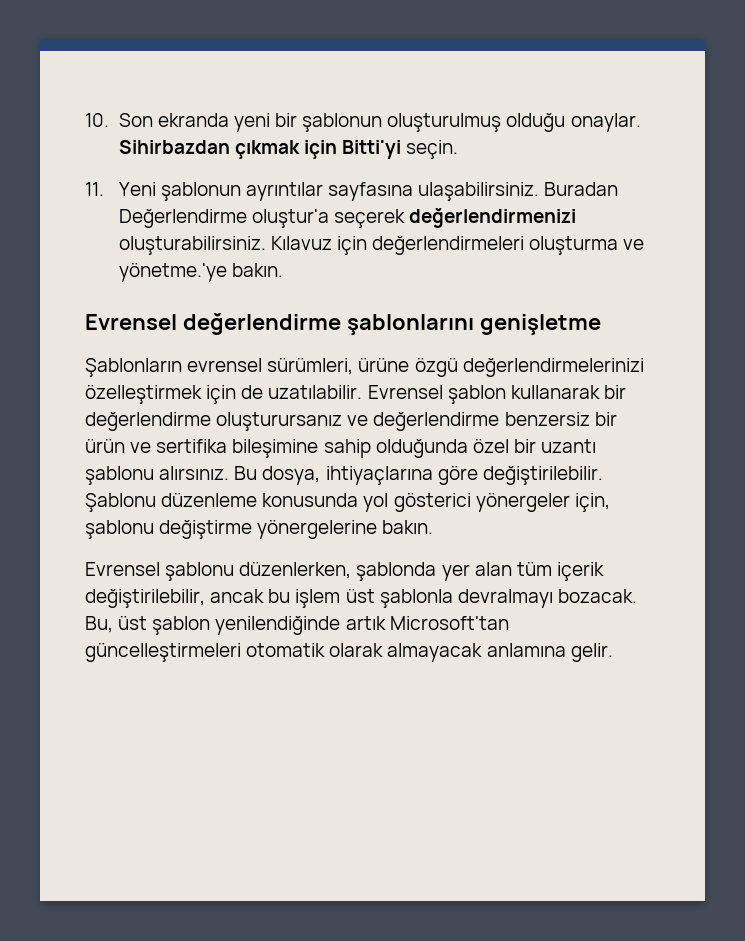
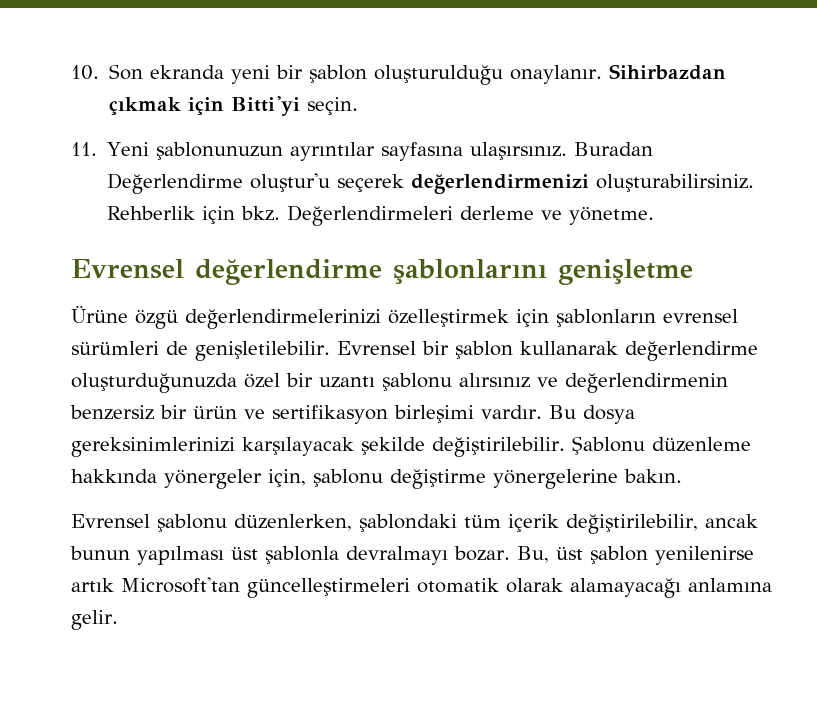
[302,113,641,132] şablonun oluşturulmuş olduğu onaylar. -> [309,65,603,85] şablon oluşturulduğu onaylanır.
[160,182,241,201] şablonun -> [156,142,284,160] şablonunuzun
[418,182,540,201] ulaşabilirsiniz. -> [470,142,568,160] ulaşırsınız.
[251,209,329,228] oluştur'a -> [250,173,331,192] oluştur'u
[270,236,645,255] [118,263,283,282] [85,313,601,335] [85,358,644,377] [85,385,626,404] [85,412,617,431] [85,439,597,458] [85,466,603,485] [85,493,471,512] Kılavuz için değerlendirmeleri oluşturma ve yönetme.'ye bakın. // Evrensel değerlendirme şablonlarını genişletme // Şablonların evrensel sürümleri, ürüne özgü değerlendirmelerinizi özelleştirmek için de uzatılabilir. Evrensel şablon kullanarak bir değerlendirme oluşturursanız ve değerlendirme benzersiz bir ürün ve sertifika bileşimine sahip olduğunda özel bir uzantı şablonu alırsınız. Bu dosya, ihtiyaçlarına göre değiştirilebilir. Şablonu düzenleme konusunda yol gösterici -> [107,205,655,226] [71,259,693,285] [71,306,738,329] [71,341,758,361] [71,373,728,393] [70,405,635,424] [71,436,751,457] [71,469,157,483] Rehberlik için bkz. Değerlendirmeleri derleme ve yönetme. // Evrensel değerlendirme şablonlarını genişletme // Ürüne özgü değerlendirmelerinizi özelleştirmek için şablonların evrensel sürümleri de genişletilebilir. Evrensel bir şablon kullanarak değerlendirme oluşturduğunuzda özel bir uzantı şablonu alırsınız ve değerlendirmenin benzersiz bir ürün ve sertifikasyon birleşimi vardır. Bu dosya gereksinimlerinizi karşılayacak şekilde değiştirilebilir. Şablonu düzenleme hakkında
[356,562,512,581] şablonda yer alan -> [359,514,457,532] şablondaki
[268,589,341,608] bu işlem -> [70,546,224,565] bunun yapılması
[557,589,637,603] bozacak. -> [454,546,510,561] bozar.
[215,616,341,635] yenilendiğinde -> [654,546,754,565] yenilenirse
[387,643,483,662] almayacak -> [570,578,681,598] alamayacağı

